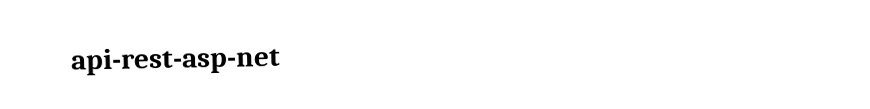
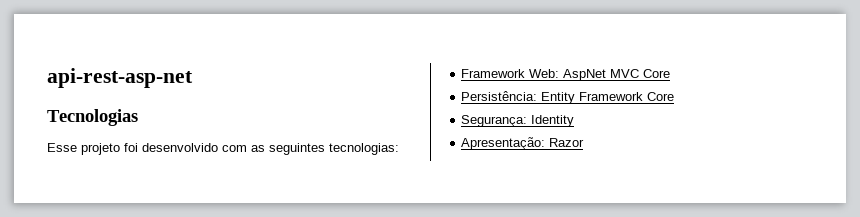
(281, 60) none -> [47,109,138,126] [47,143,399,155] [461,69,671,81] [461,91,675,104] [461,115,575,127] [461,137,585,150] // Tecnologias // Esse projeto foi desenvolvido com as seguintes tecnologias: // Framework Web: AspNet MVC Core // Persistência: Entity Framework Core // Segurança: Identity // Apresentação: Razor

